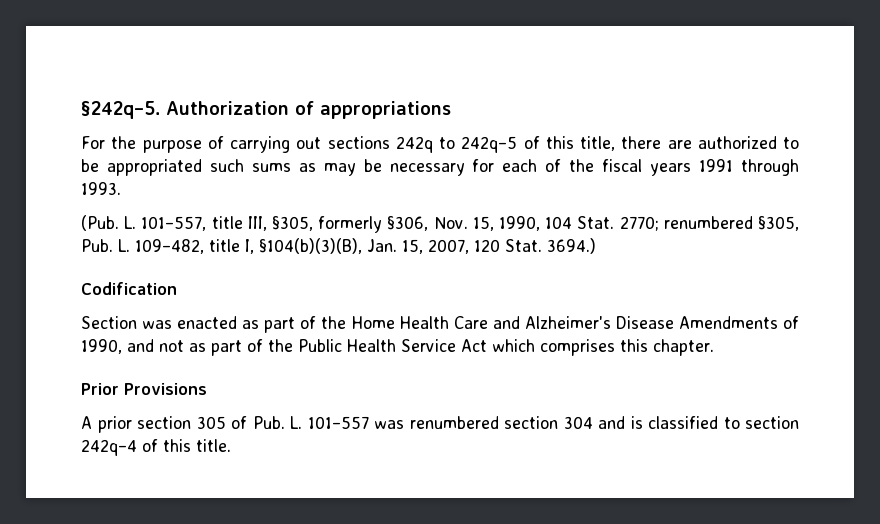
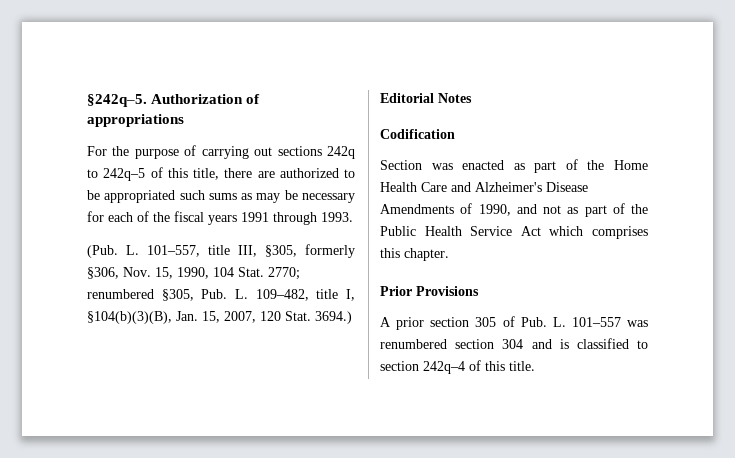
(596, 246) none -> [380,93,472,103] // Editorial Notes

